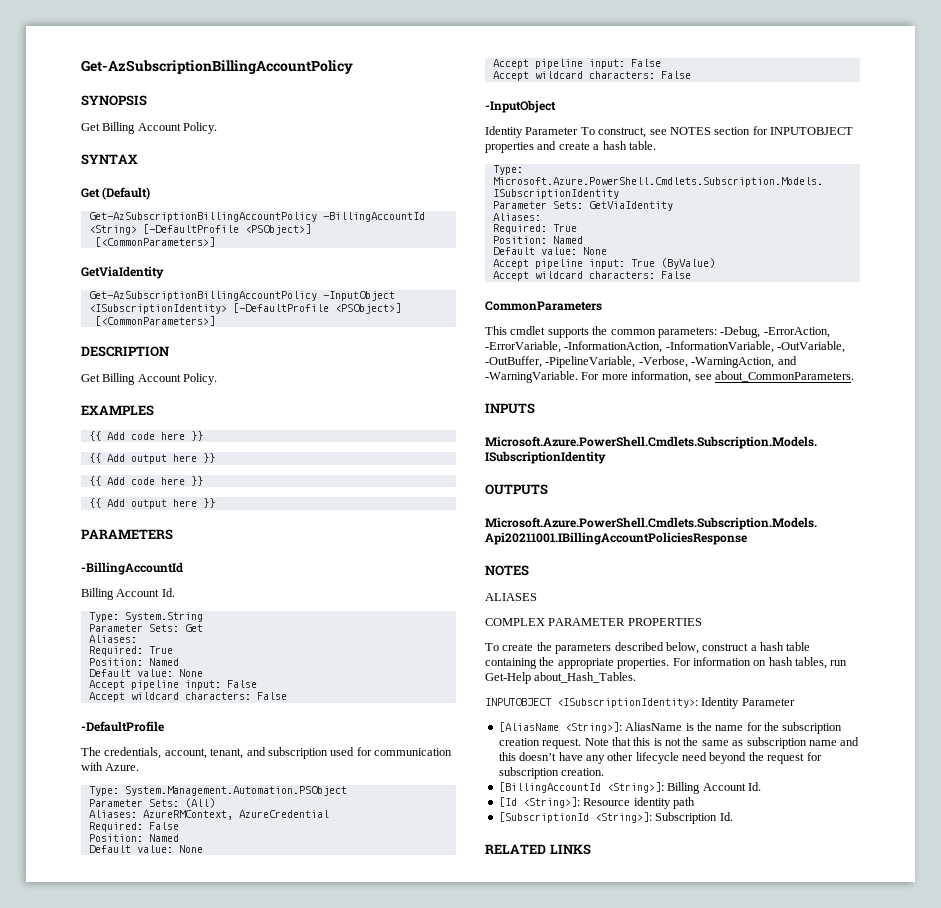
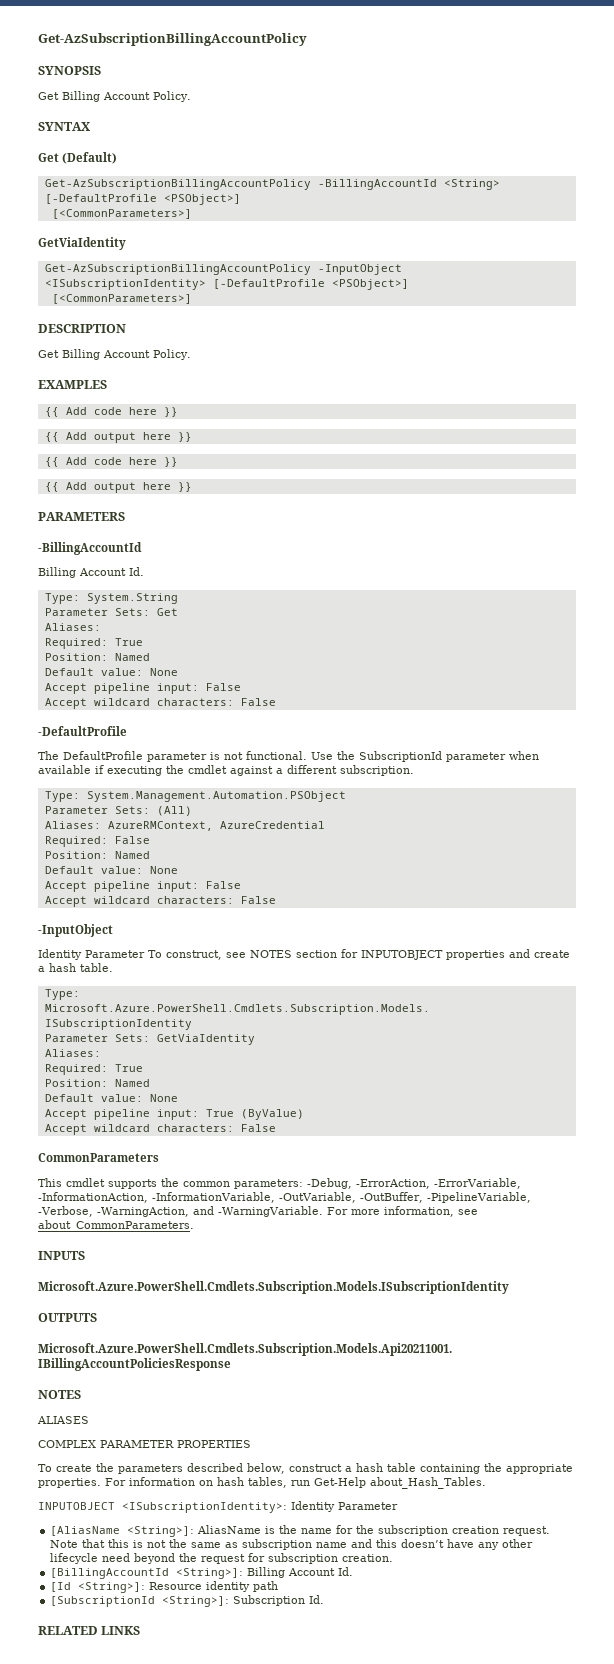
[104,747,452,759] [81,762,140,771] credentials, account, tenant, and subscription used for communication with Azure. -> [63,751,539,762] [38,765,414,776] DefaultProfile parameter is not functional. Use the SubscriptionId parameter when available if executing the cmdlet against a different subscription.

